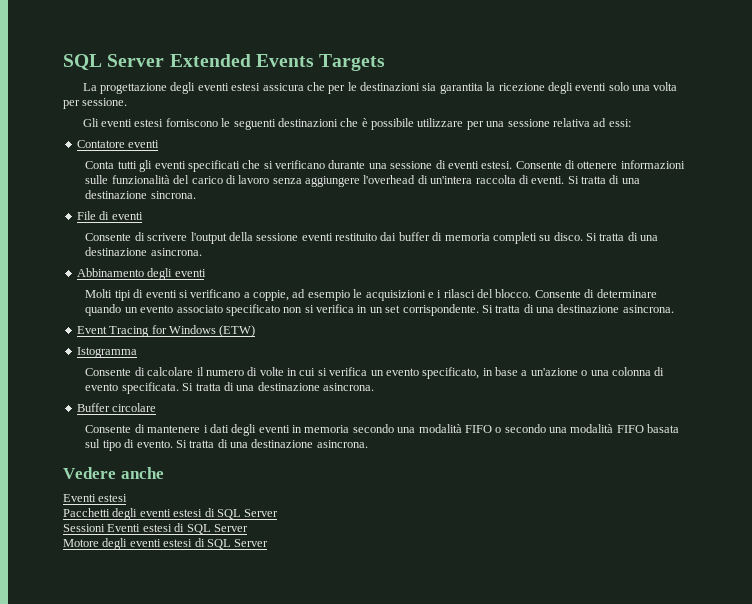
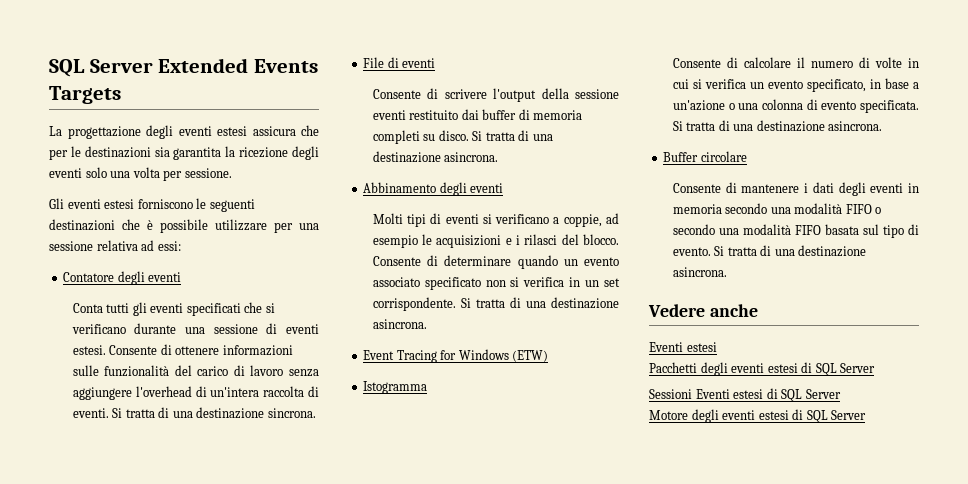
(125, 144) none -> [117,271,145,285] degli

